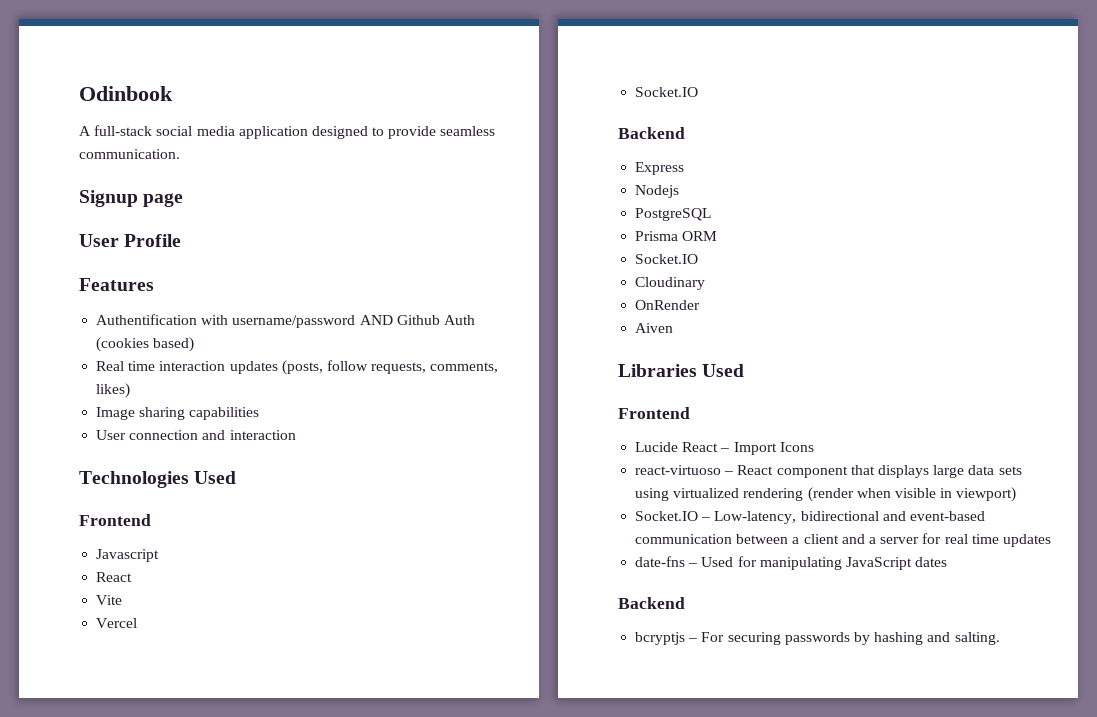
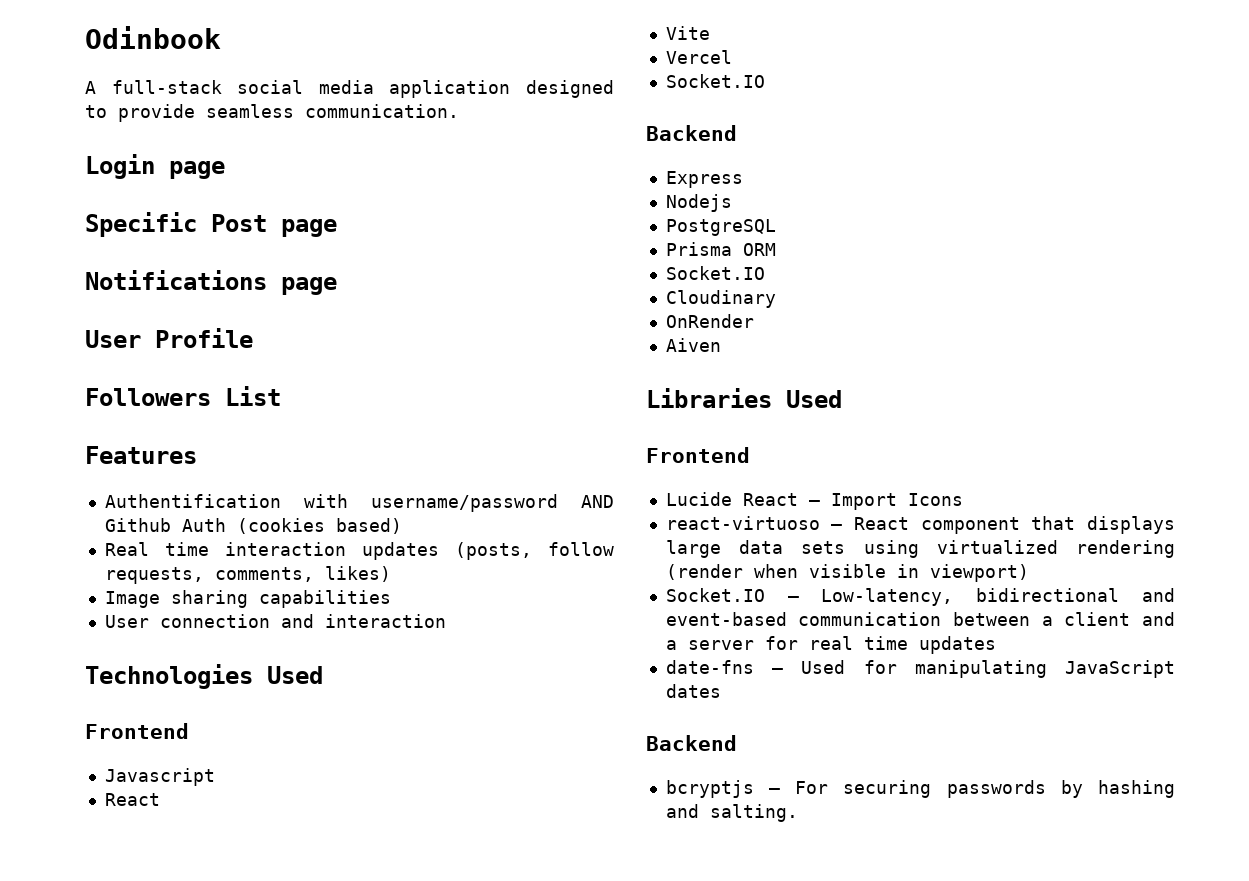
[79,190,138,207] Signup -> [85,154,225,179] [85,212,337,237] [85,270,267,290] Login page // Specific Post page // Notifications
(182, 240) none -> [85,386,281,406] // Followers List

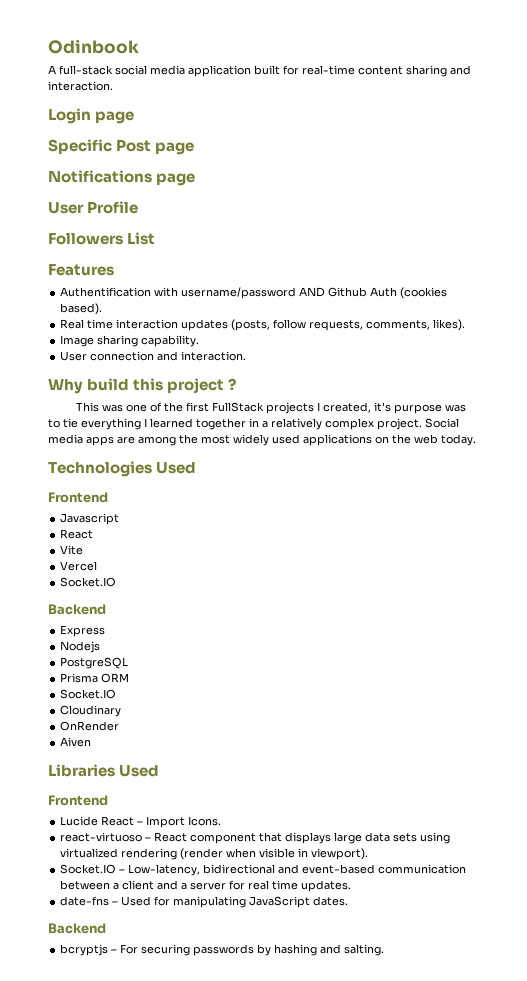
[526,80,614,98] [85,104,459,122] designed to provide seamless communication. -> [254,65,471,77] [48,81,113,91] built for real-time content sharing and interaction.
[335,518,402,534] based) -> [60,303,103,315] based).
[324,566,391,582] likes) -> [433,319,466,331] likes).
[258,590,391,608] capabilities -> [141,335,200,347] capability.
[324,614,446,628] interaction -> [181,351,247,361] [48,378,237,394] [76,402,467,414] [48,418,459,430] [48,434,476,446] interaction. // Why build this project ? // This was one of the first FullStack projects I created, it's purpose was to tie everything I learned together in a relatively complex project. Social media apps are among the most widely used applications on the web today.
[907,493,963,506] Icons -> [188,816,222,826] Icons.
[929,564,1029,582] viewport) -> [311,848,369,860] viewport).
[918,636,996,654] updates -> [301,880,352,892] updates.
[665,684,721,698] dates -> [313,896,349,906] dates.

